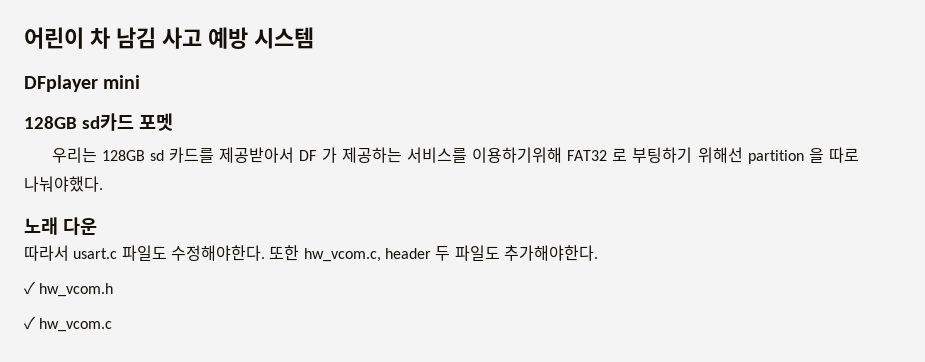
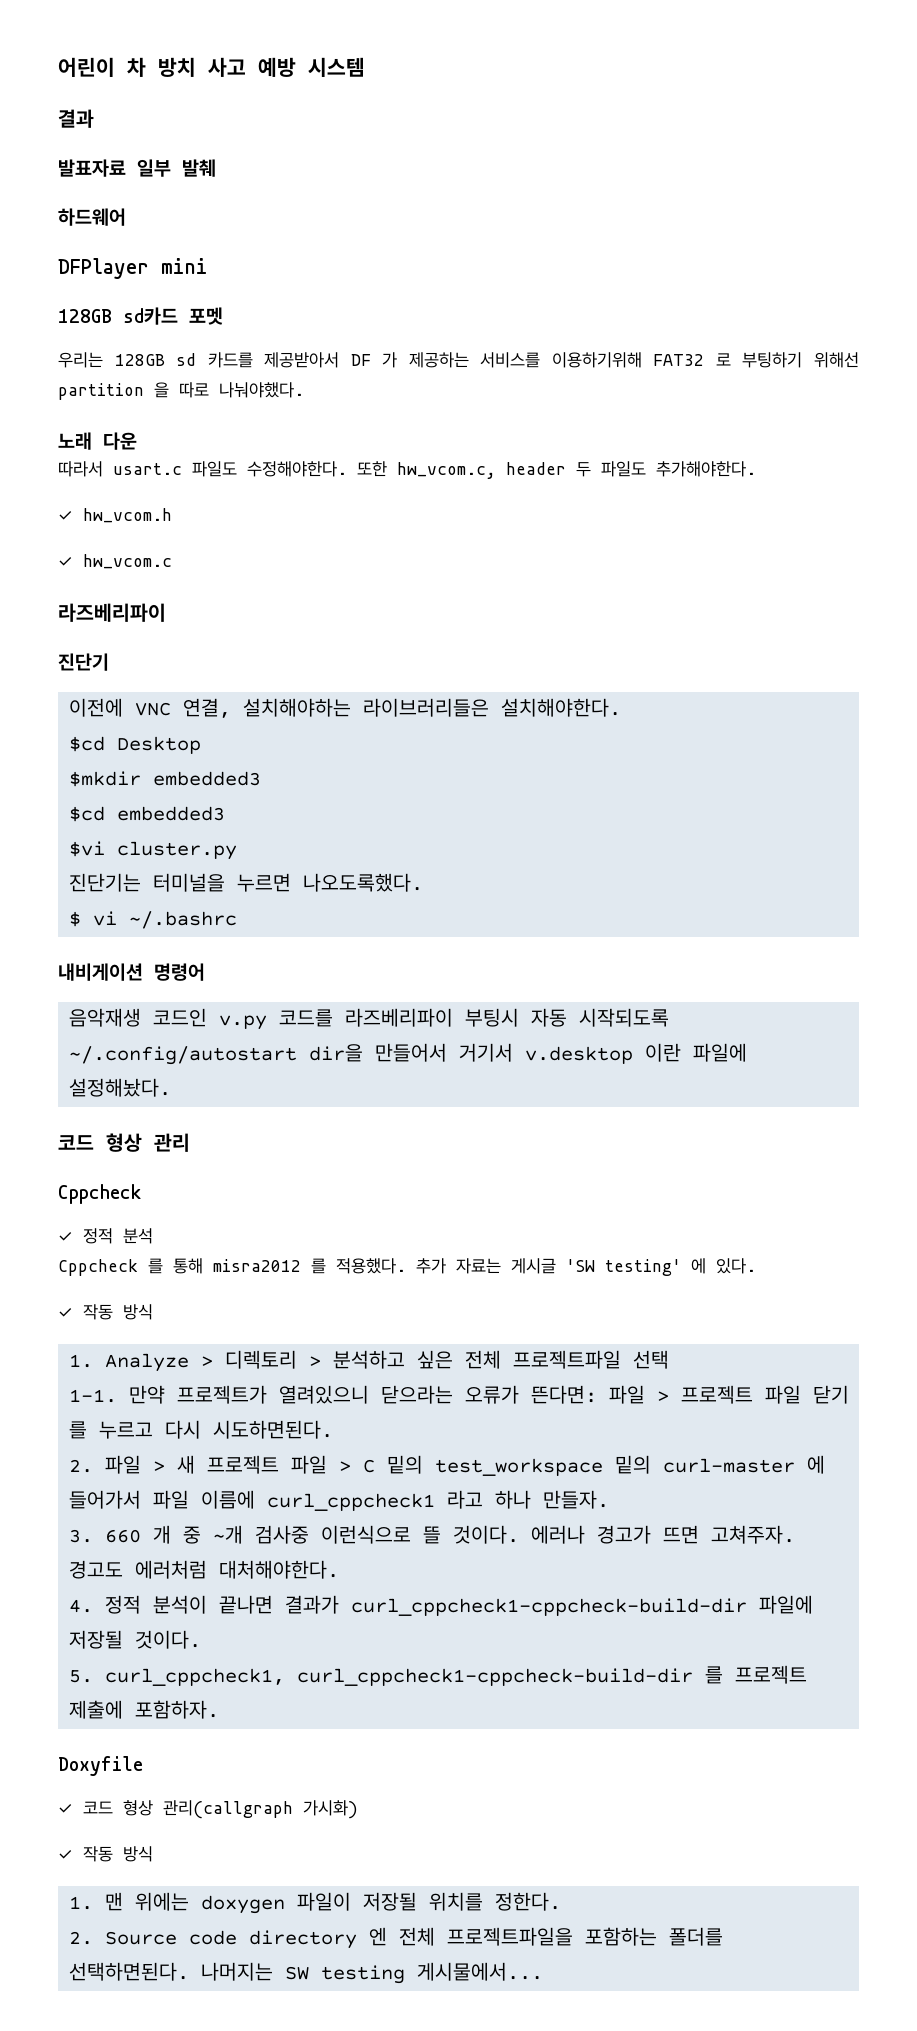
[115,27,156,49] 남김 -> [158,57,196,77] 방치
[24,75,98,92] DFplayer -> [58,109,94,128] [58,159,216,177] [58,208,126,226] [58,258,149,279] 결과 // 발표자료 일부 발췌 // 하드웨어 // DFPlayer
(113, 325) none -> [58,603,166,622] [58,653,109,671] [68,698,621,718] [68,736,201,754] [68,771,261,787] [68,806,225,822] [68,841,237,860] [68,873,423,892] [68,911,237,929] [58,963,205,981] [68,1008,669,1030] [68,1043,747,1065] [68,1078,171,1097] [58,1133,190,1152] [58,1184,142,1204] [58,1228,153,1244] [58,1258,756,1276] [58,1304,153,1320] [68,1350,669,1372] [68,1385,849,1404] [68,1420,333,1439] [68,1455,825,1476] [68,1490,609,1511] [68,1525,795,1544] [68,1560,339,1579] [68,1595,813,1616] [68,1630,201,1649] [68,1665,807,1686] [68,1700,219,1719] [58,1756,143,1776] [58,1800,358,1819] [58,1846,153,1862] [68,1892,561,1914] [68,1927,723,1949] [68,1962,543,1984] // 라즈베리파이 // 진단기 // 이전에 VNC 연결, 설치해야하는 라이브러리들은 설치해야한다. // $cd Desktop // $mkdir embedded3 // $cd embedded3 // $vi cluster.py // 진단기는 터미널을 누르면 나오도록했다. // $ vi ~/.bashrc // 내비게이션 명령어 // 음악재생 코드인 v.py 코드를 라즈베리파이 부팅시 자동 시작되도록 ~/.config/autostart dir을 만들어서 거기서 v.desktop 이란 파일에 설정해놨다. // 코드 형상 관리 // Cppcheck // ✓ 정적 분석 // Cppcheck 를 통해 misra2012 를 적용했다. 추가 자료는 게시글 'SW testing' 에 있다. // ✓ 작동 방식 // 1. Analyze > 디렉토리 > 분석하고 싶은 전체 프로젝트파일 선택 // 1-1. 만약 프로젝트가 열려있으니 닫으라는 오류가 뜬다면: 파일 > 프로젝트 파일 닫기 를 누르고 다시 시도하면된다. // 2. 파일 > 새 프로젝트 파일 > C 밑의 test_workspace 밑의 curl-master 에 들어가서 파일 이름에 curl_cppcheck1 라고 하나 만들자. // 3. 660 개 중 ~개 검사중 이런식으로 뜰 것이다. 에러나 경고가 뜨면 고쳐주자. 경고도 에러처럼 대처해야한다. // 4. 정적 분석이 끝나면 결과가 curl_cppcheck1-cppcheck-build-dir 파일에 저장될 것이다. // 5. curl_cppcheck1, curl_cppcheck1-cppcheck-build-dir 를 프로젝트 제출에 포함하자. // Doxyfile // ✓ 코드 형상 관리(callgraph 가시화) // ✓ 작동 방식 // 1. 맨 위에는 doxygen 파일이 저장될 위치를 정한다. // 2. Source code directory 엔 전체 프로젝트파일을 포함하는 폴더를 선택하면된다. 나머지는 SW testing 게시물에서...

